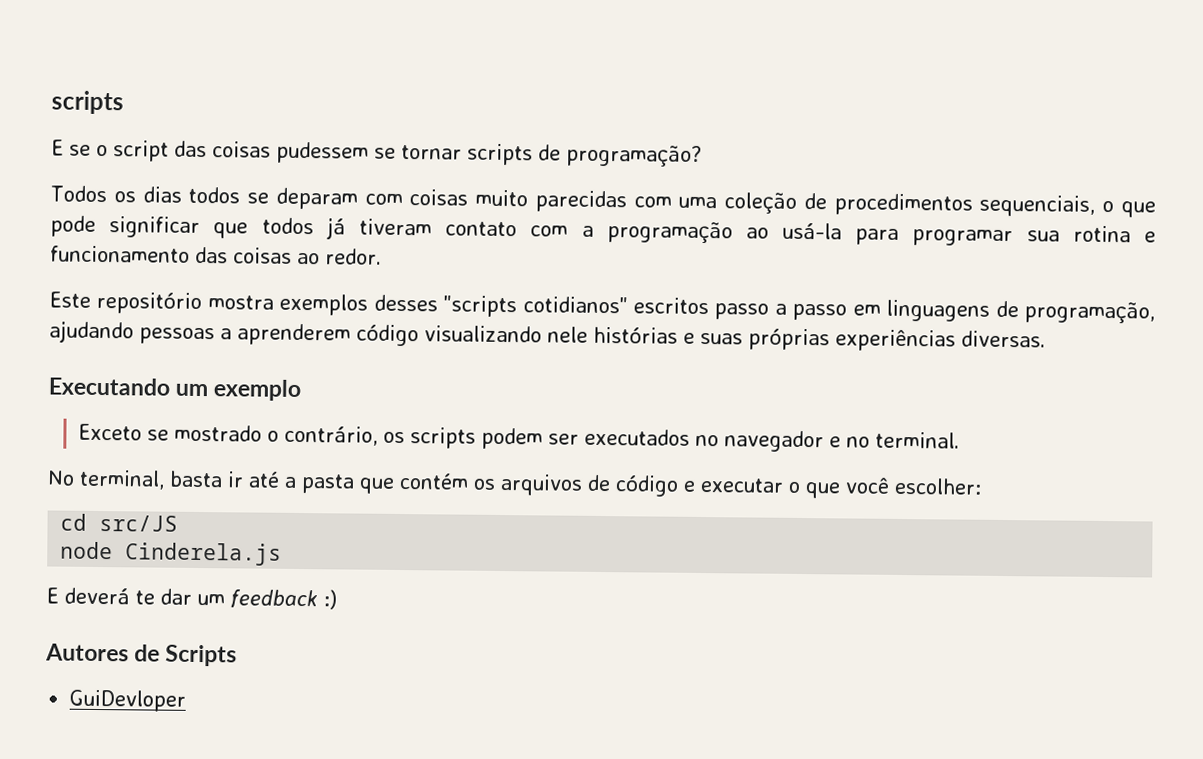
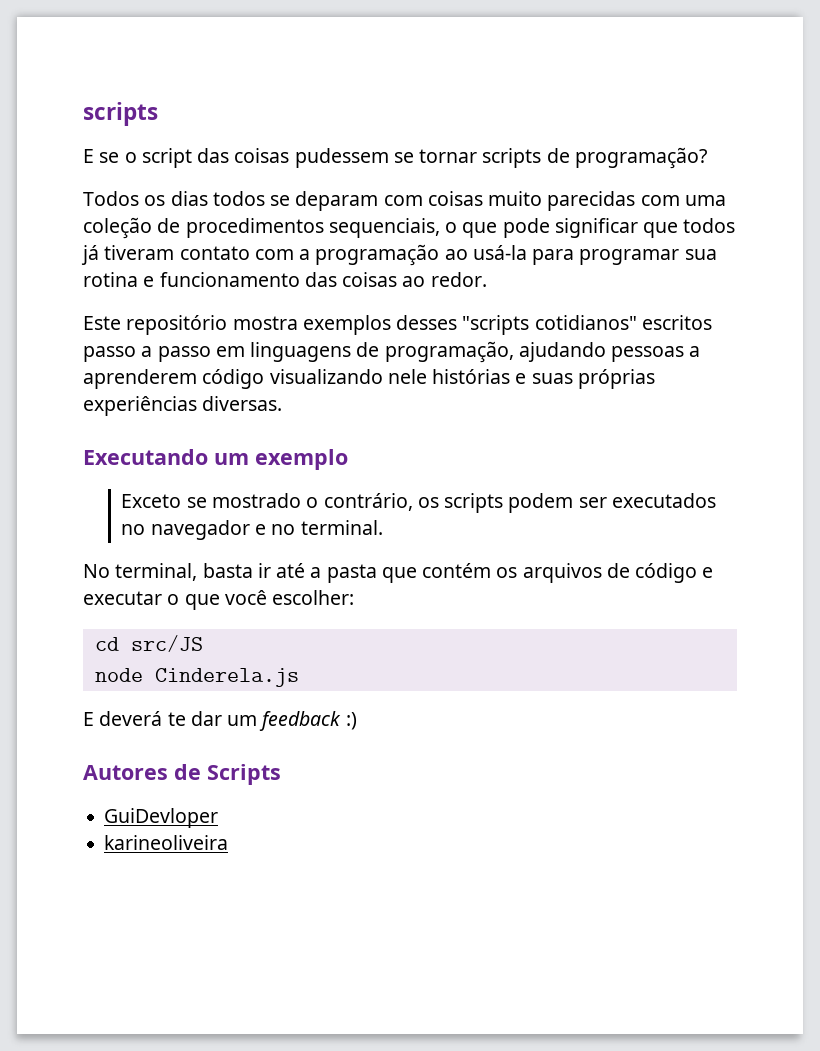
(187, 700) none -> [104,835,229,850] // karineoliveira

